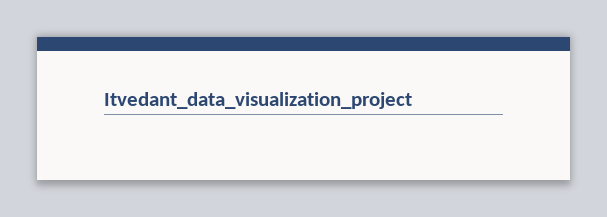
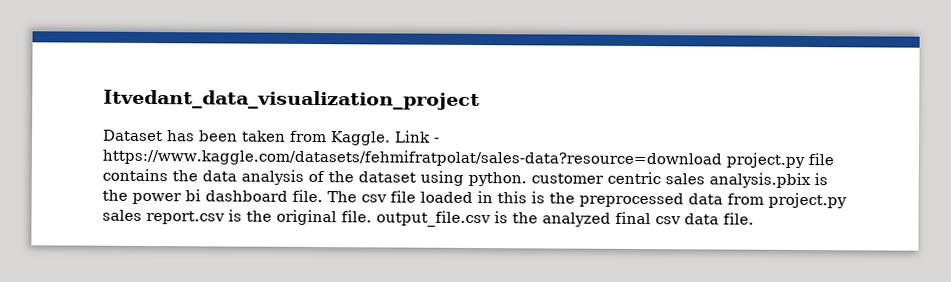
(412, 100) none -> [102,129,440,146] [102,148,834,169] [102,168,828,189] [102,189,847,209] [102,209,754,228] // Dataset has been taken from Kaggle. Link - https://www.kaggle.com/datasets/fehmifratpolat/sales-data?resource=download project.py file contains the data analysis of the dataset using python. customer centric sales analysis.pbix is the power bi dashboard file. The csv file loaded in this is the preprocessed data from project.py sales report.csv is the original file. output_file.csv is the analyzed final csv data file.

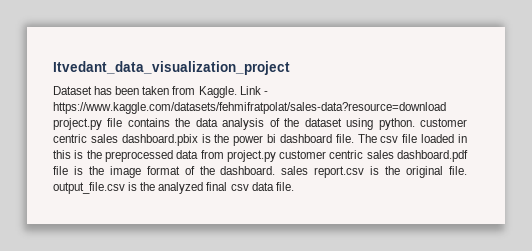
[709,172,811,189] analysis.pbix -> [121,134,198,146] dashboard.pbix
(847, 200) none -> [279,150,469,162] [53,166,276,178] customer centric sales dashboard.pdf file is the image format of the dashboard.

